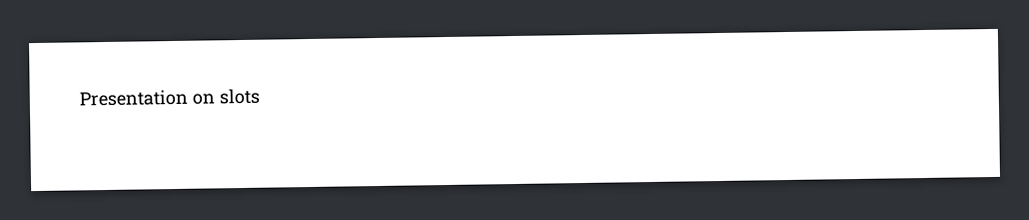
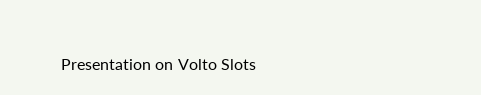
[218,88,260,105] slots -> [177,59,256,70] Volto Slots

